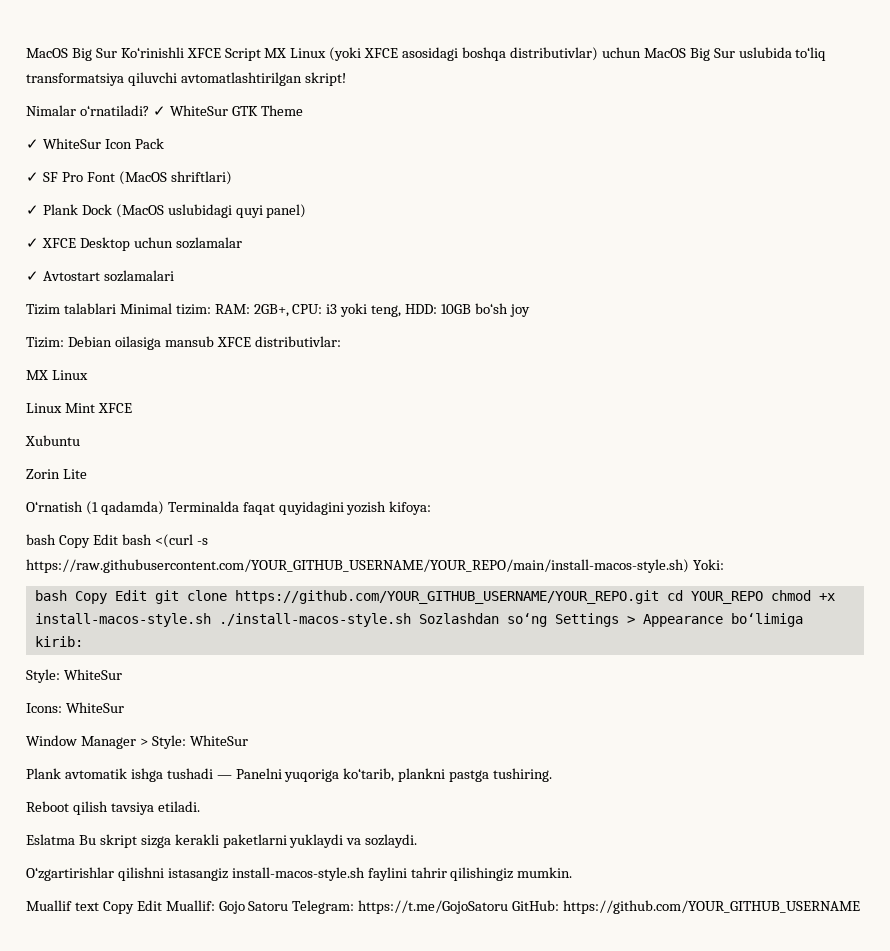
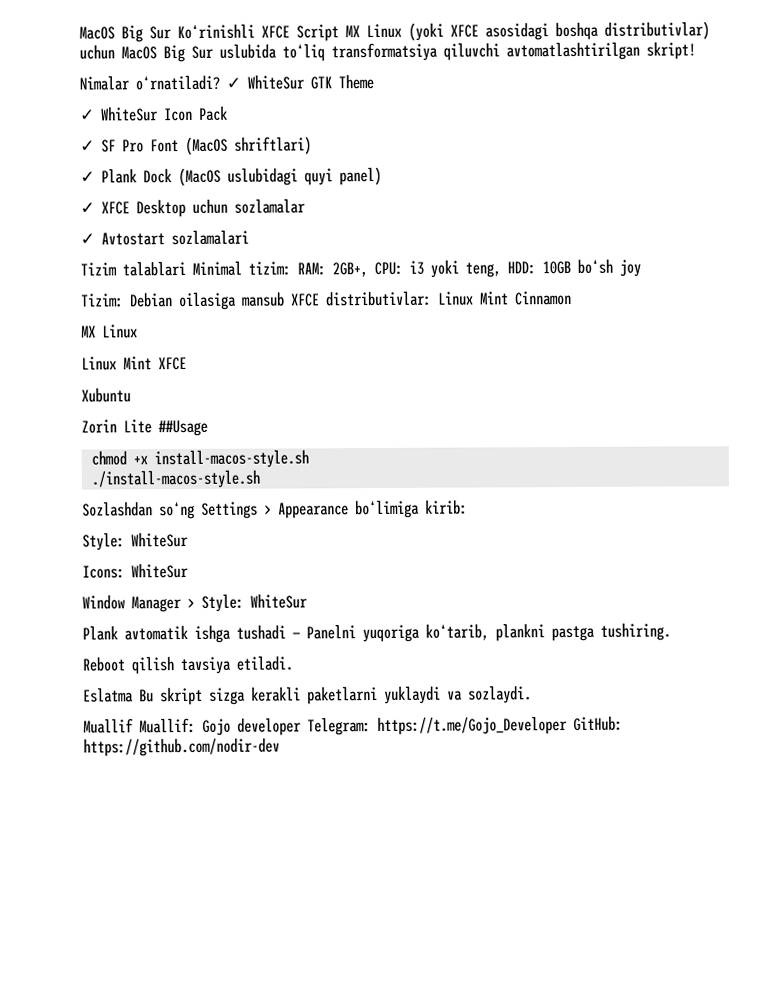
(341, 341) none -> [437,291,572,306] Linux Mint Cinnamon
[26,501,432,515] [26,534,208,548] [26,559,724,573] [34,590,763,604] // O‘rnatish (1 qadamda) Terminalda faqat quyidagini yozish kifoya: // bash Copy Edit bash <(curl -s https://raw.githubusercontent.com/YOUR_GITHUB_USERNAME/YOUR_REPO/main/install-macos-style.sh) Yoki: // bash Copy Edit git clone https://github.com/YOUR_GITHUB_USERNAME/YOUR_REPO.git cd YOUR_REPO -> [158,419,208,437] ##Usage //
(211, 620) none -> (309, 459) //
(411, 620) none -> (260, 479) //
[26,867,573,881] [26,900,861,914] O‘zgartirishlar qilishni istasangiz install-macos-style.sh faylini tahrir qilishingiz mumkin. // Muallif text Copy Edit Muallif: Gojo Satoru Telegram: https://t.me/GojoSatoru GitHub: https://github.com/YOUR_GITHUB_USERNAME -> [83,715,623,736] [83,737,280,757] Muallif Muallif: Gojo developer Telegram: https://t.me/Gojo_Developer GitHub: https://github.com/nodir-dev

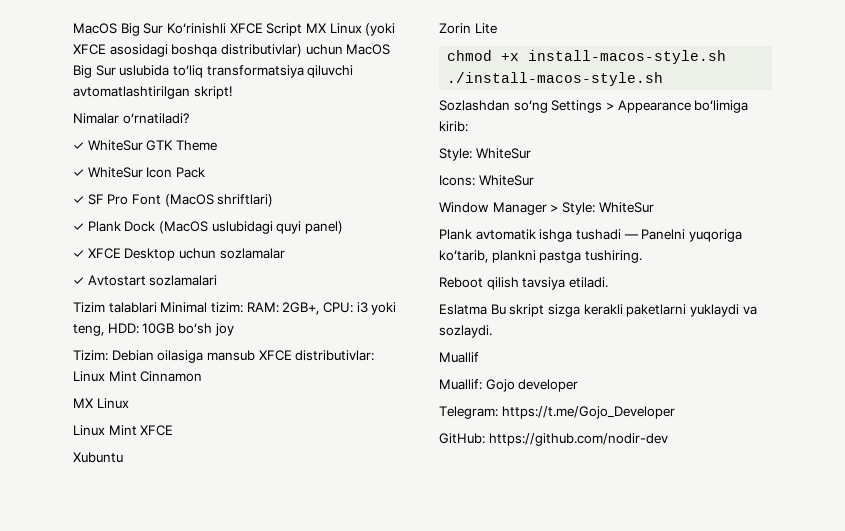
(220, 82) none -> (189, 118) //
[158,419,208,437] ##Usage -> (497, 28) none
(134, 726) none -> (479, 357) //
(302, 726) none -> (579, 385) //
(568, 726) none -> (675, 412) //

